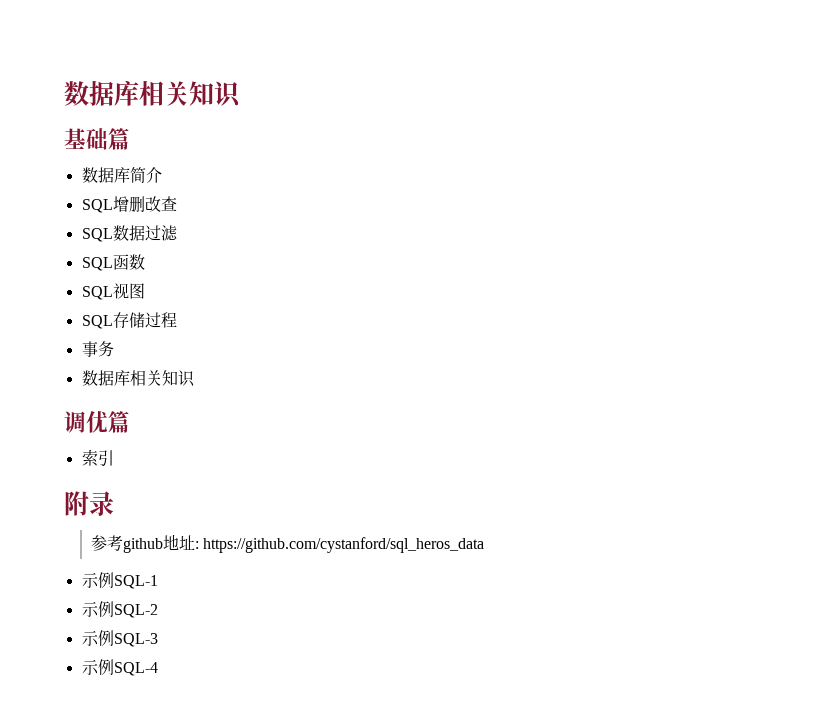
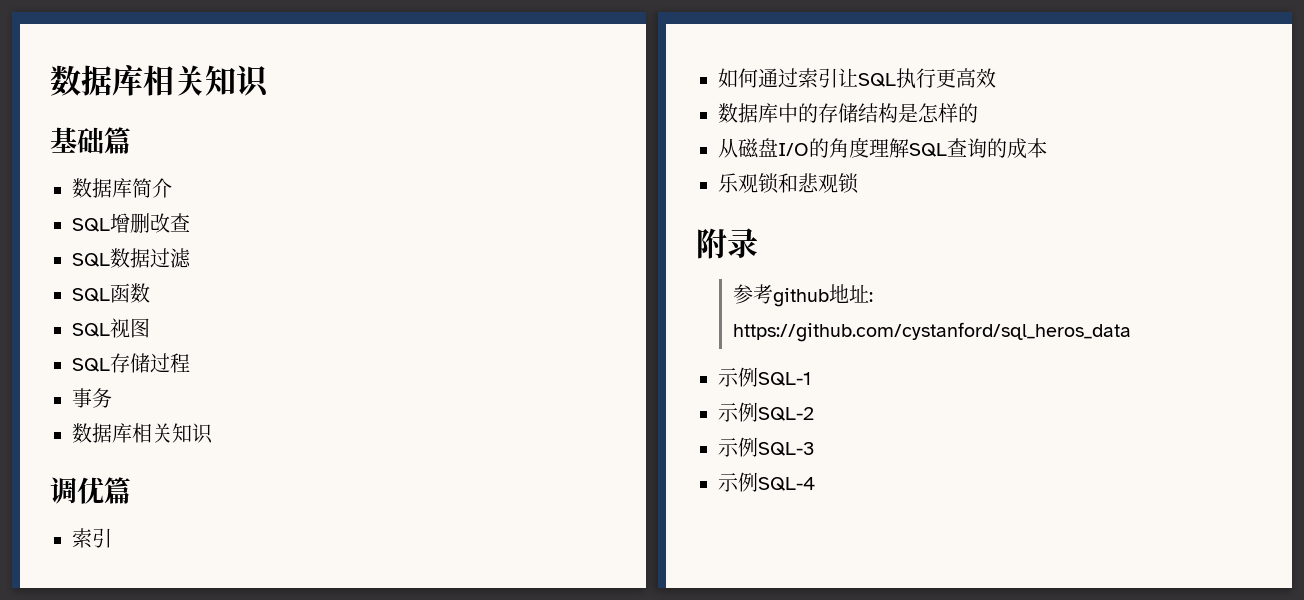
(114, 458) none -> [718,68,996,89] [718,103,978,123] [718,137,1047,159] [718,173,859,194] // 如何通过索引让SQL执行更高效 // 数据库中的存储结构是怎样的 // 从磁盘I/O的角度理解SQL查询的成本 // 乐观锁和悲观锁

